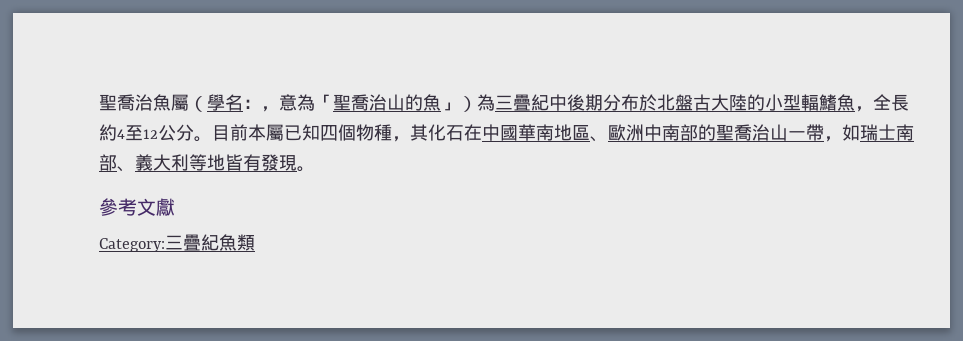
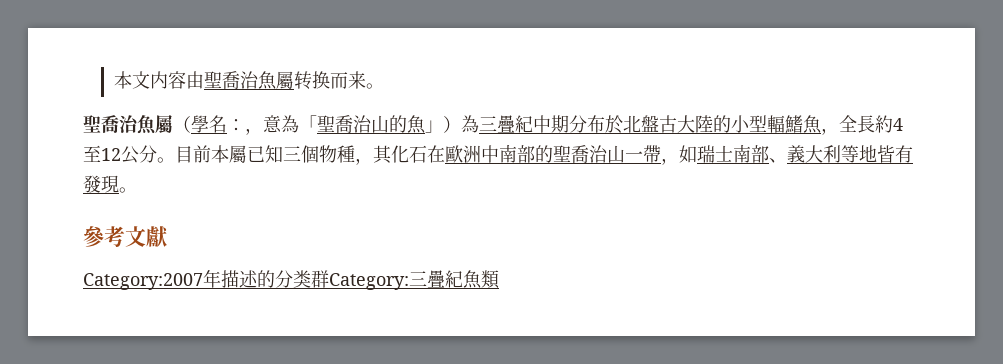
(99, 102) none -> [113,71,384,90] 本文内容由聖喬治魚屬转换而来。 //
[567,94,585,111] 後 -> (551, 124) none
[320,125,338,141] 四 -> [283,146,301,161] 三
[482,124,608,142] 中國華南地區、 -> (445, 154) none
(175, 207) none -> [83,269,329,290] Category:2007年描述的分类群

